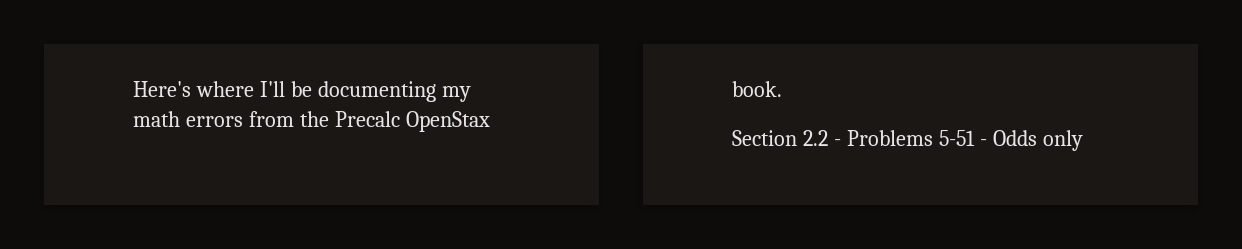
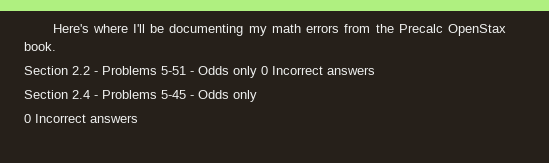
(1083, 140) none -> [261,66,375,75] [24,90,257,102] [24,114,138,123] 0 Incorrect answers // Section 2.4 - Problems 5-45 - Odds only // 0 Incorrect answers

